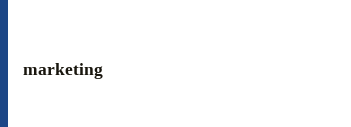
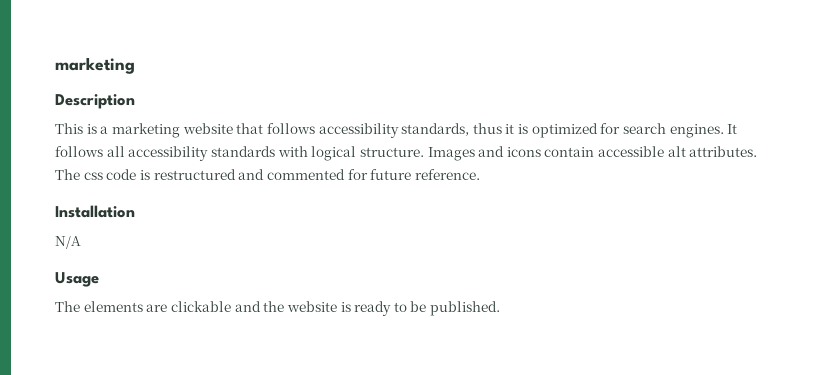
[23,63,103,79] marketing -> [55,57,135,74] [55,94,135,109] [55,123,738,138] [55,146,758,161] [55,169,480,180] [55,205,135,218] [55,236,81,249] [55,272,99,287] [55,301,501,316] marketing // Description // This is a marketing website that follows accessibility standards, thus it is optimized for search engines. It follows all accessibility standards with logical structure. Images and icons contain accessible alt attributes. The css code is restructured and commented for future reference. // Installation // N/A // Usage // The elements are clickable and the website is ready to be published.

